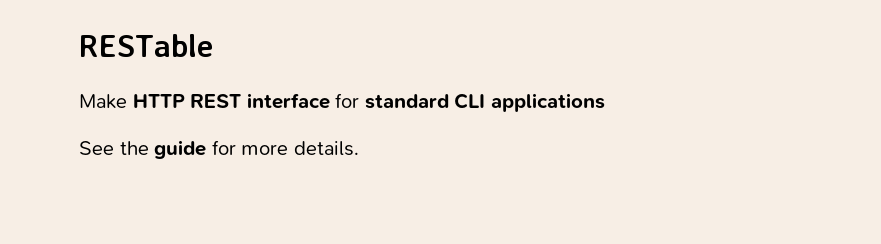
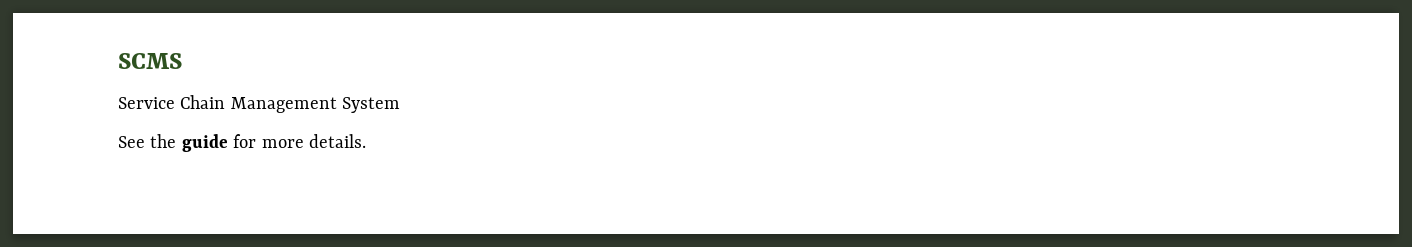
[79,34,214,57] [79,93,605,112] RESTable // Make HTTP REST interface for standard CLI applications -> [118,53,182,69] [118,95,401,113] SCMS // Service Chain Management System

